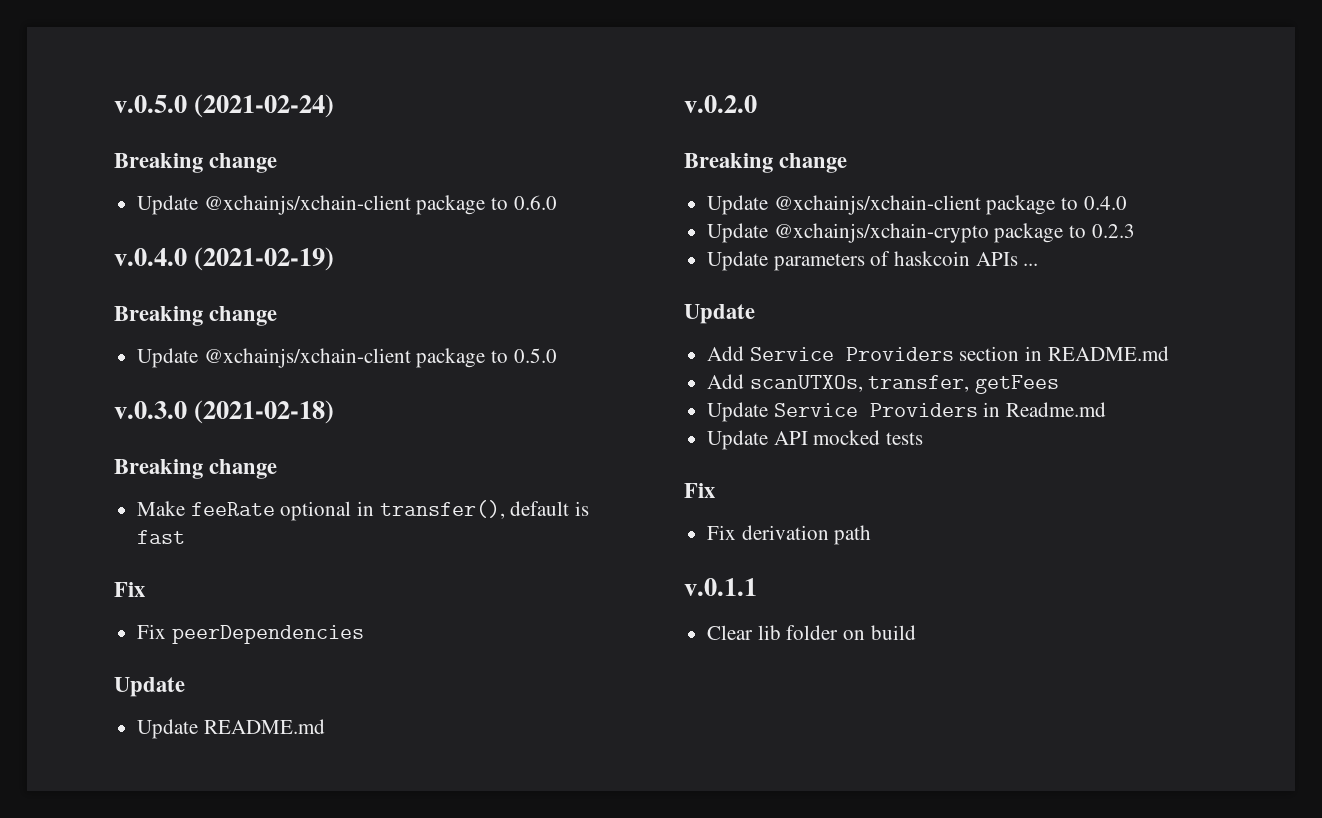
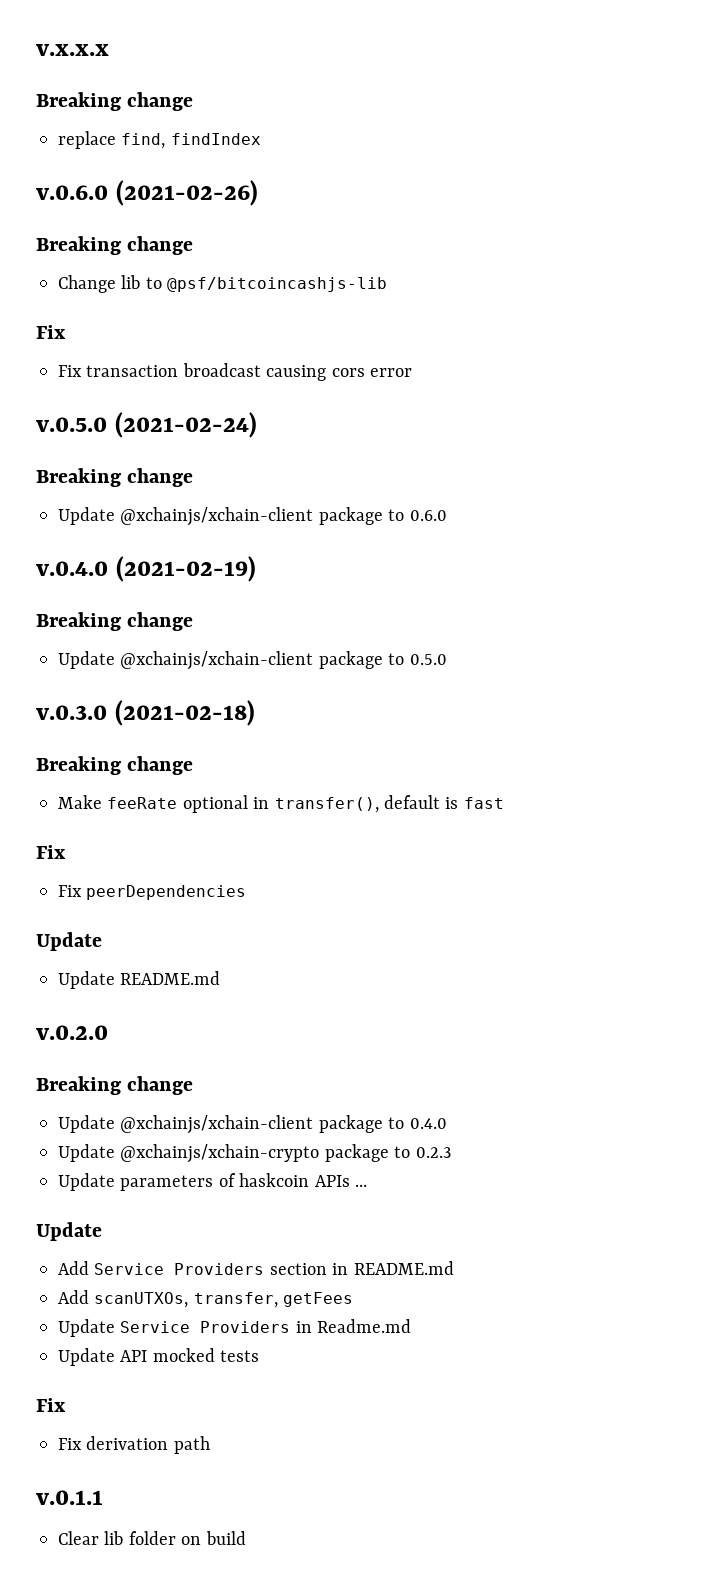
(114, 104) none -> [36,44,109,56] [36,92,194,111] [58,131,261,149] [36,180,258,206] [36,236,194,255] [58,275,388,293] [36,325,66,339] [58,363,412,381] v.x.x.x // Breaking change // replace find, findIndex // v.0.6.0 (2021-02-26) // Breaking change // Change lib to @psf/bitcoincashjs-lib // Fix // Fix transaction broadcast causing cors error //

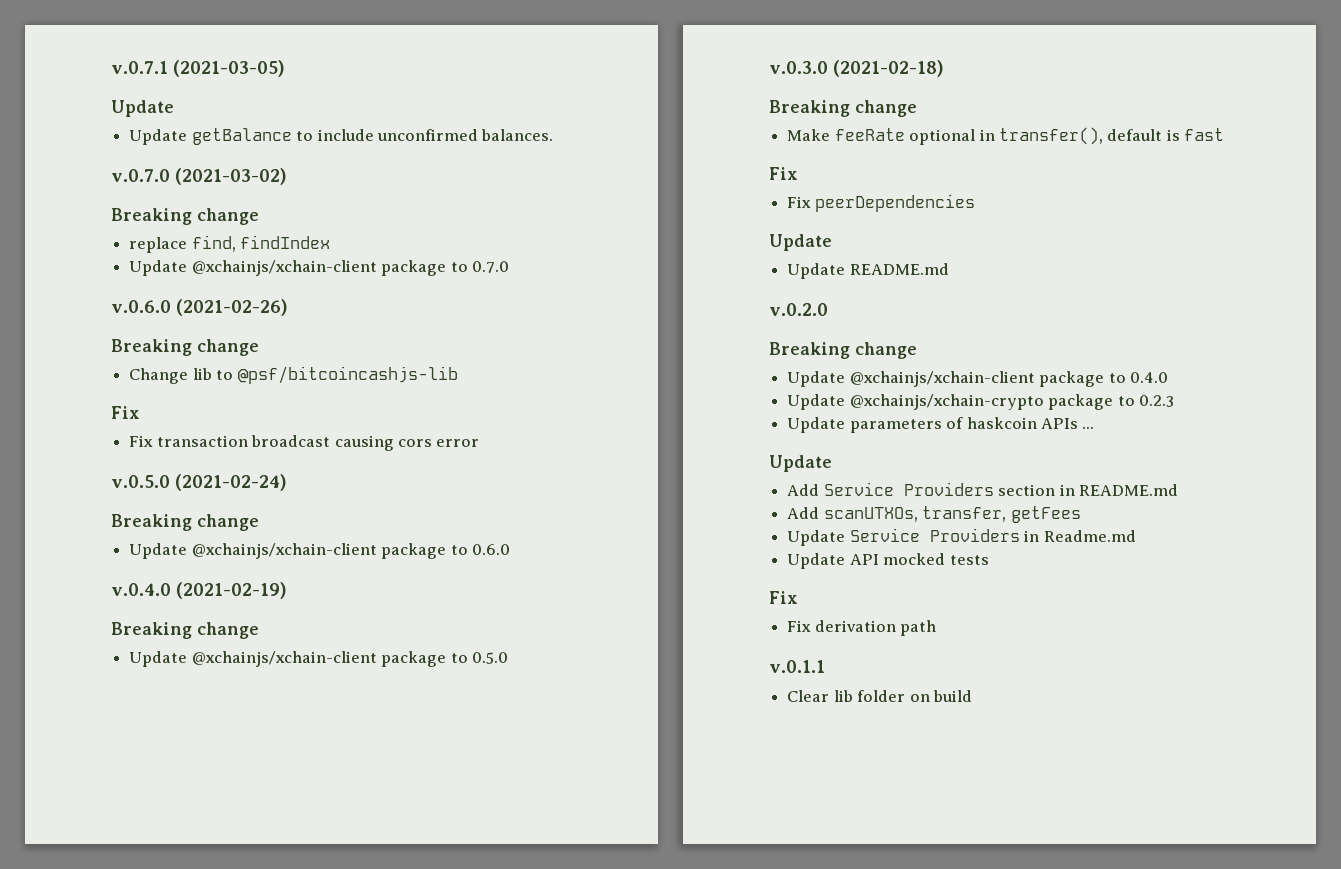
[36,44,109,56] v.x.x.x -> [111,60,286,77] [111,100,174,117] [129,128,554,145] [111,168,288,185] v.0.7.1 (2021-03-05) // Update // Update getBalance to include unconfirmed balances. // v.0.7.0 (2021-03-02)
(261, 139) none -> [129,260,509,276] // Update @xchainjs/xchain-client package to 0.7.0

